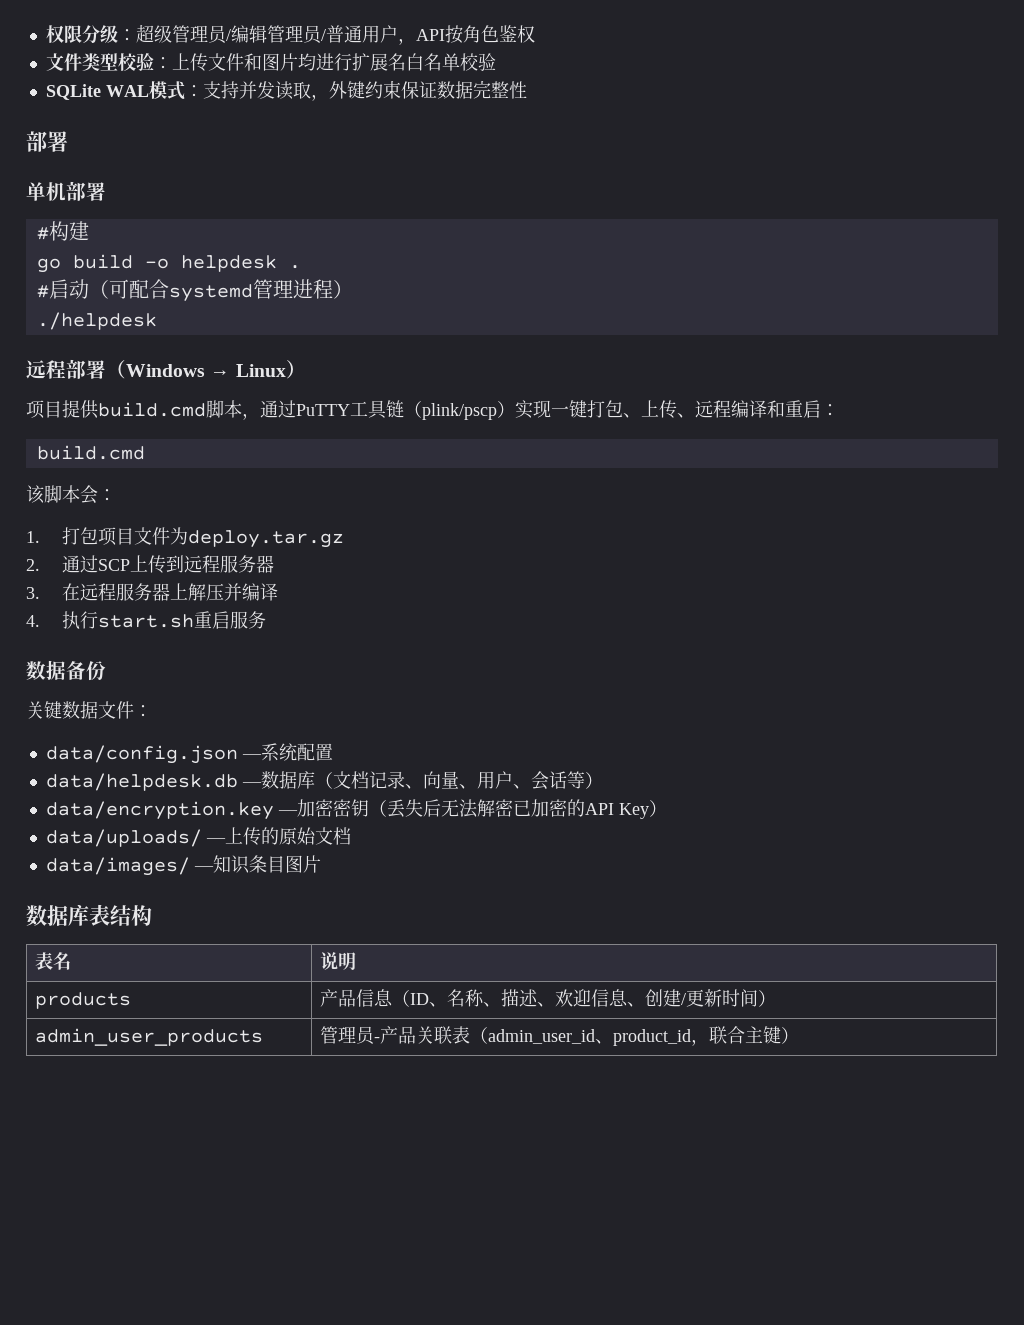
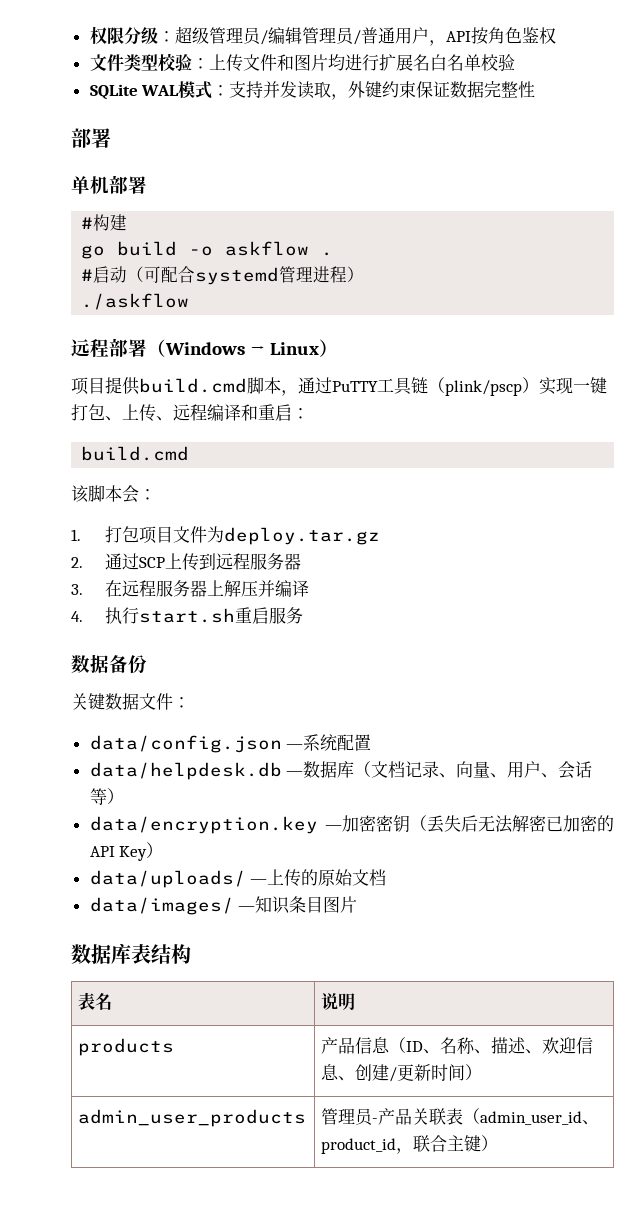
[180,255,277,272] helpdesk -> [225,241,310,256] askflow
[36,312,157,330] ./helpdesk -> [81,293,190,310] ./askflow

